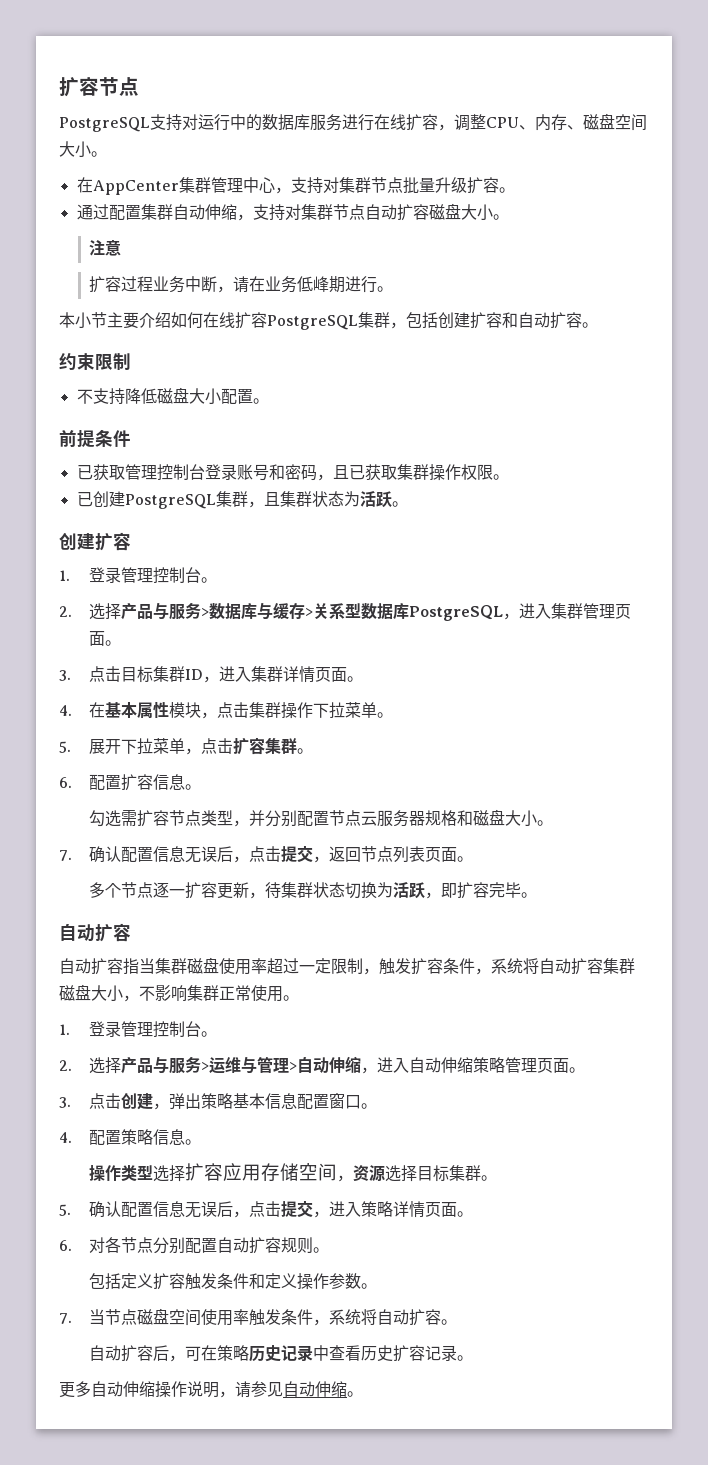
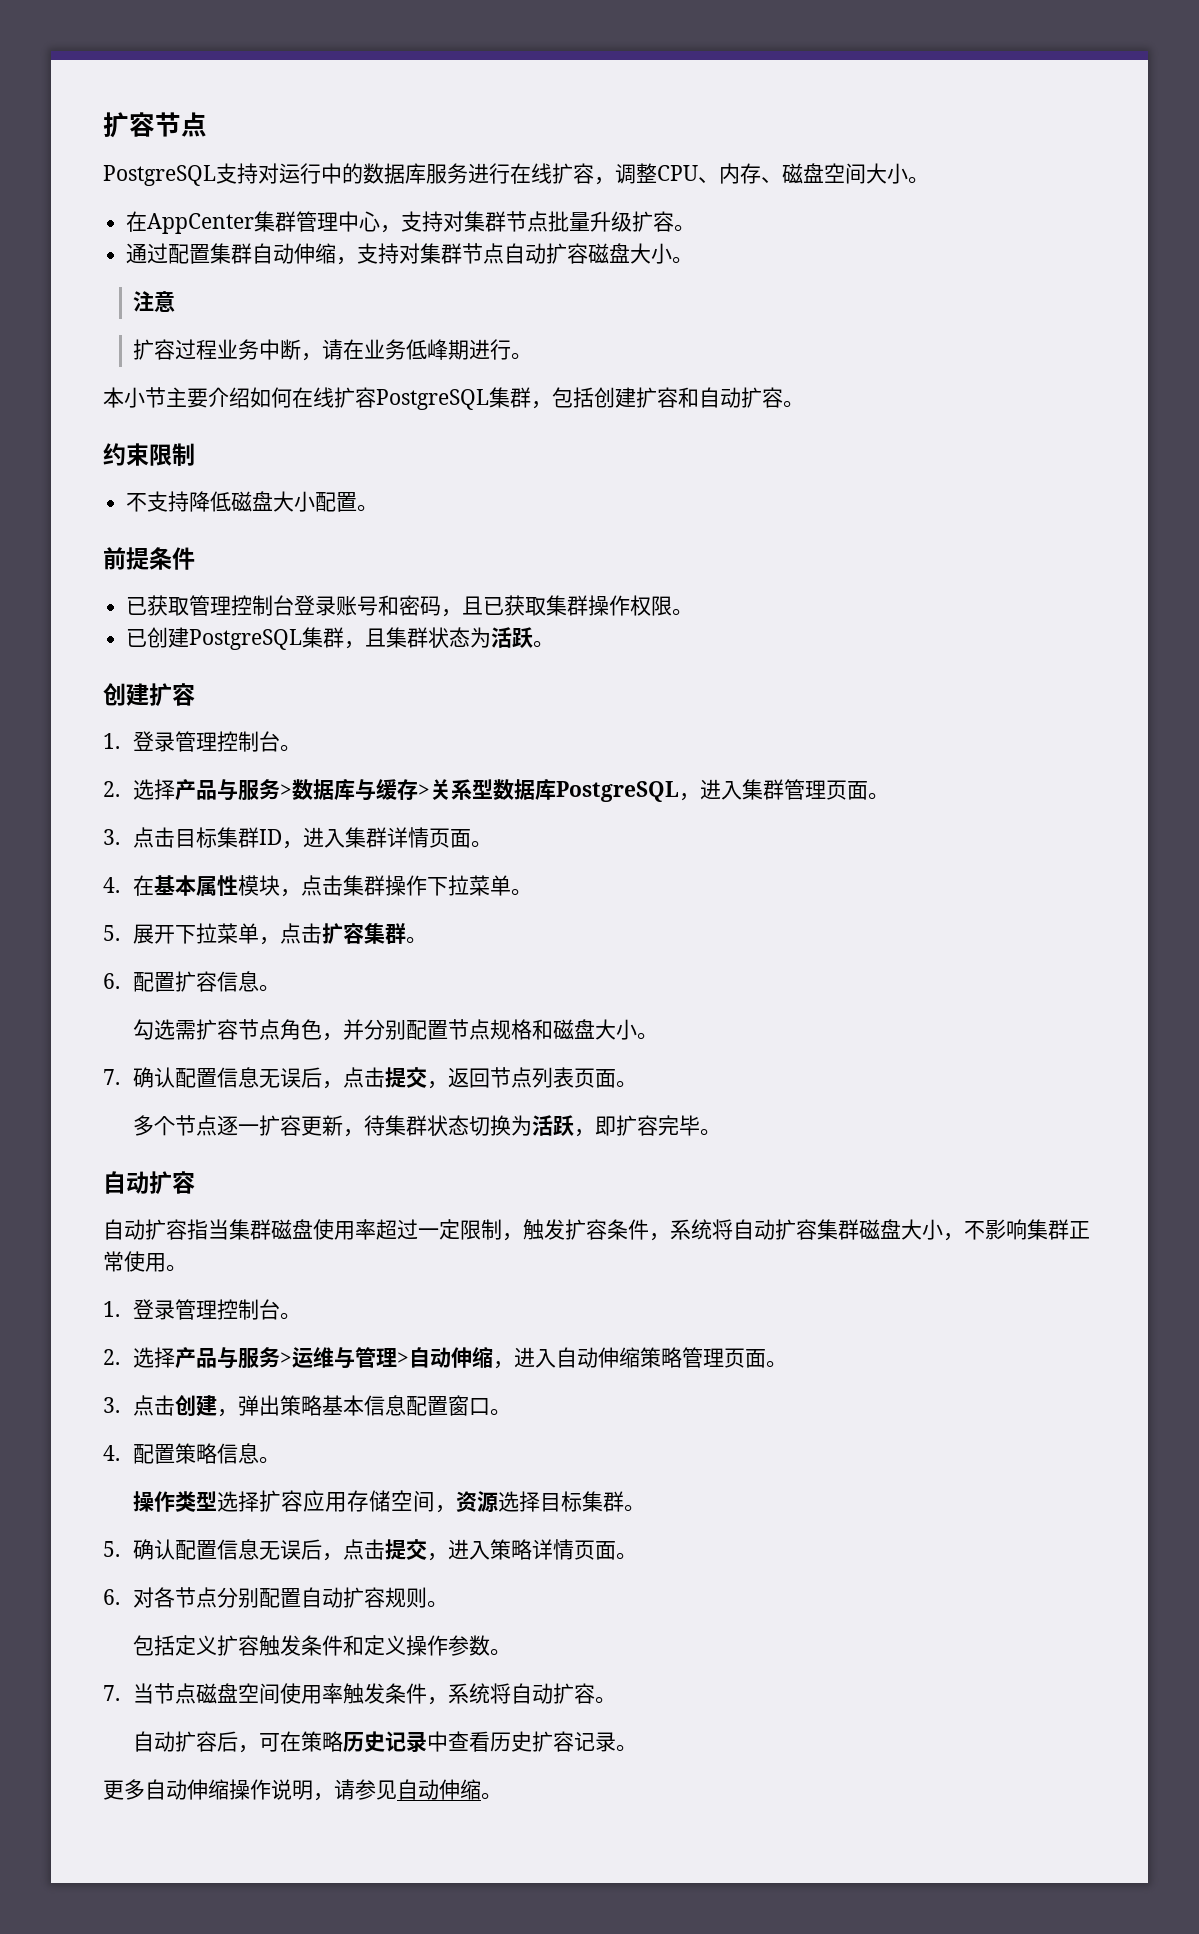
[201,810,234,826] 类型 -> [280,1019,323,1040] 角色
[361,810,426,827] 云服务器 -> (491, 1029) none

